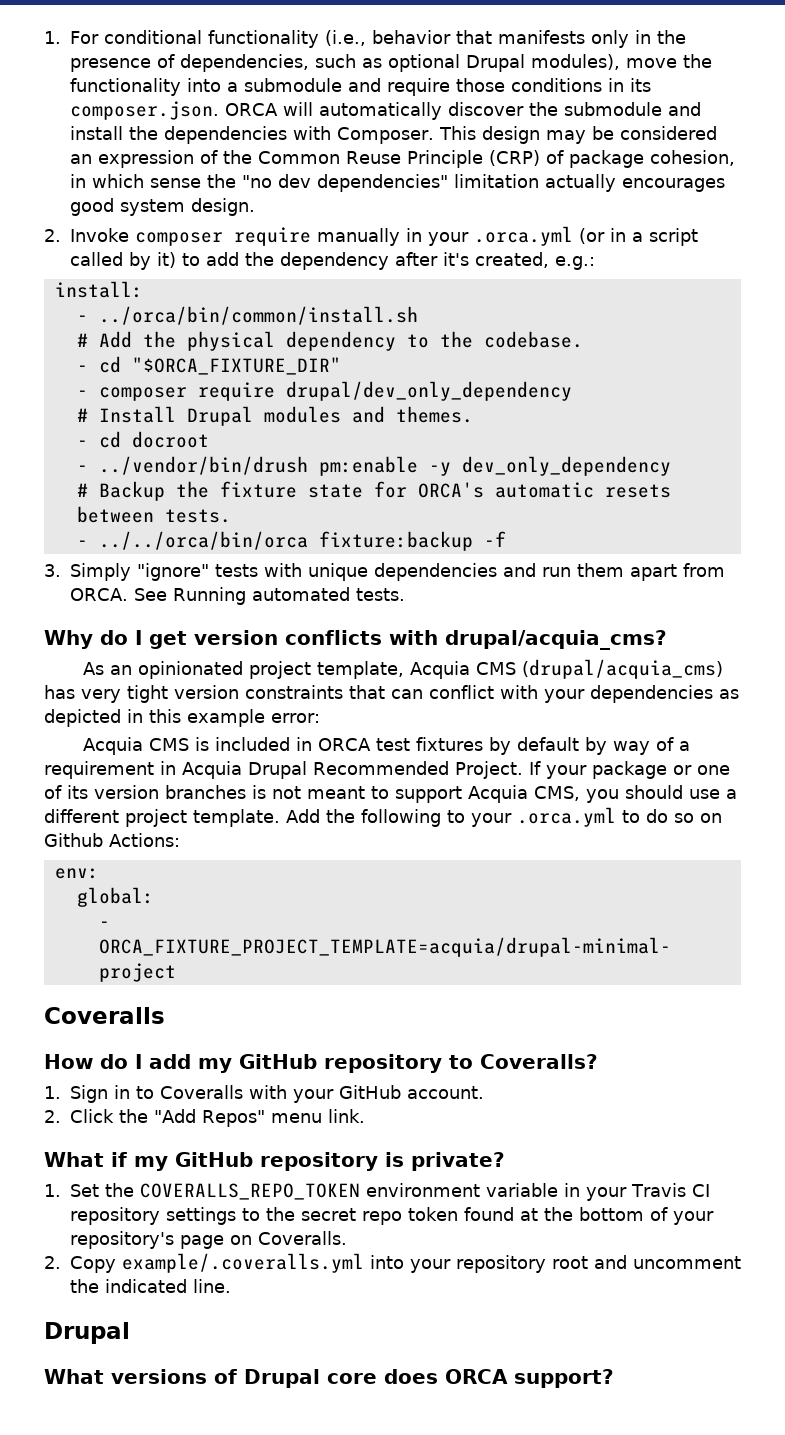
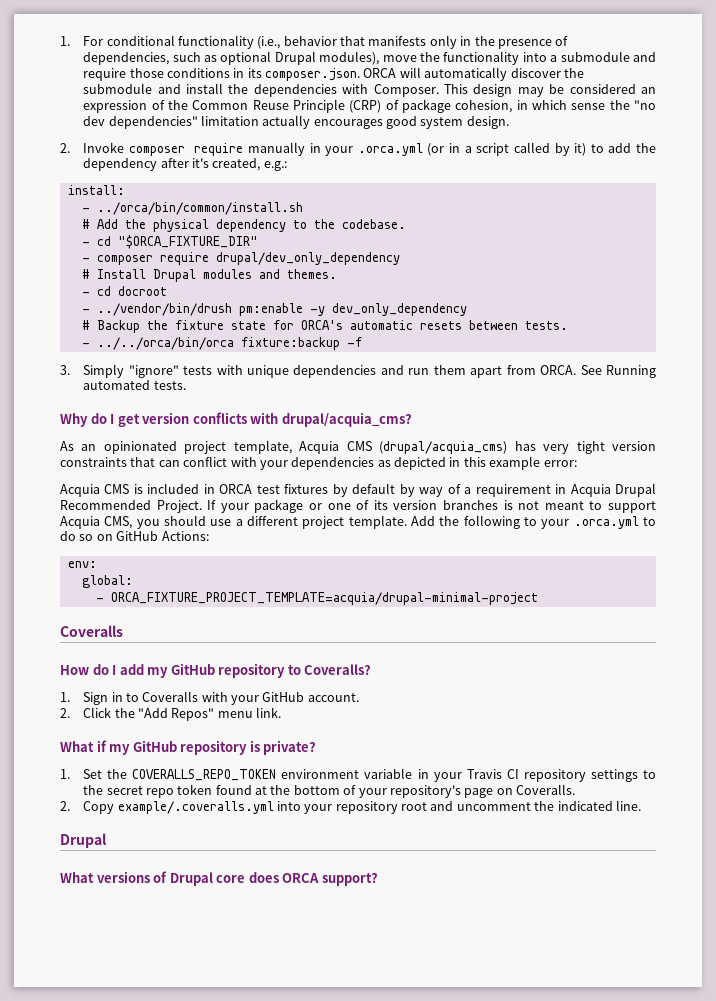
[44,833,103,847] Github -> [116,531,159,541] GitHub

